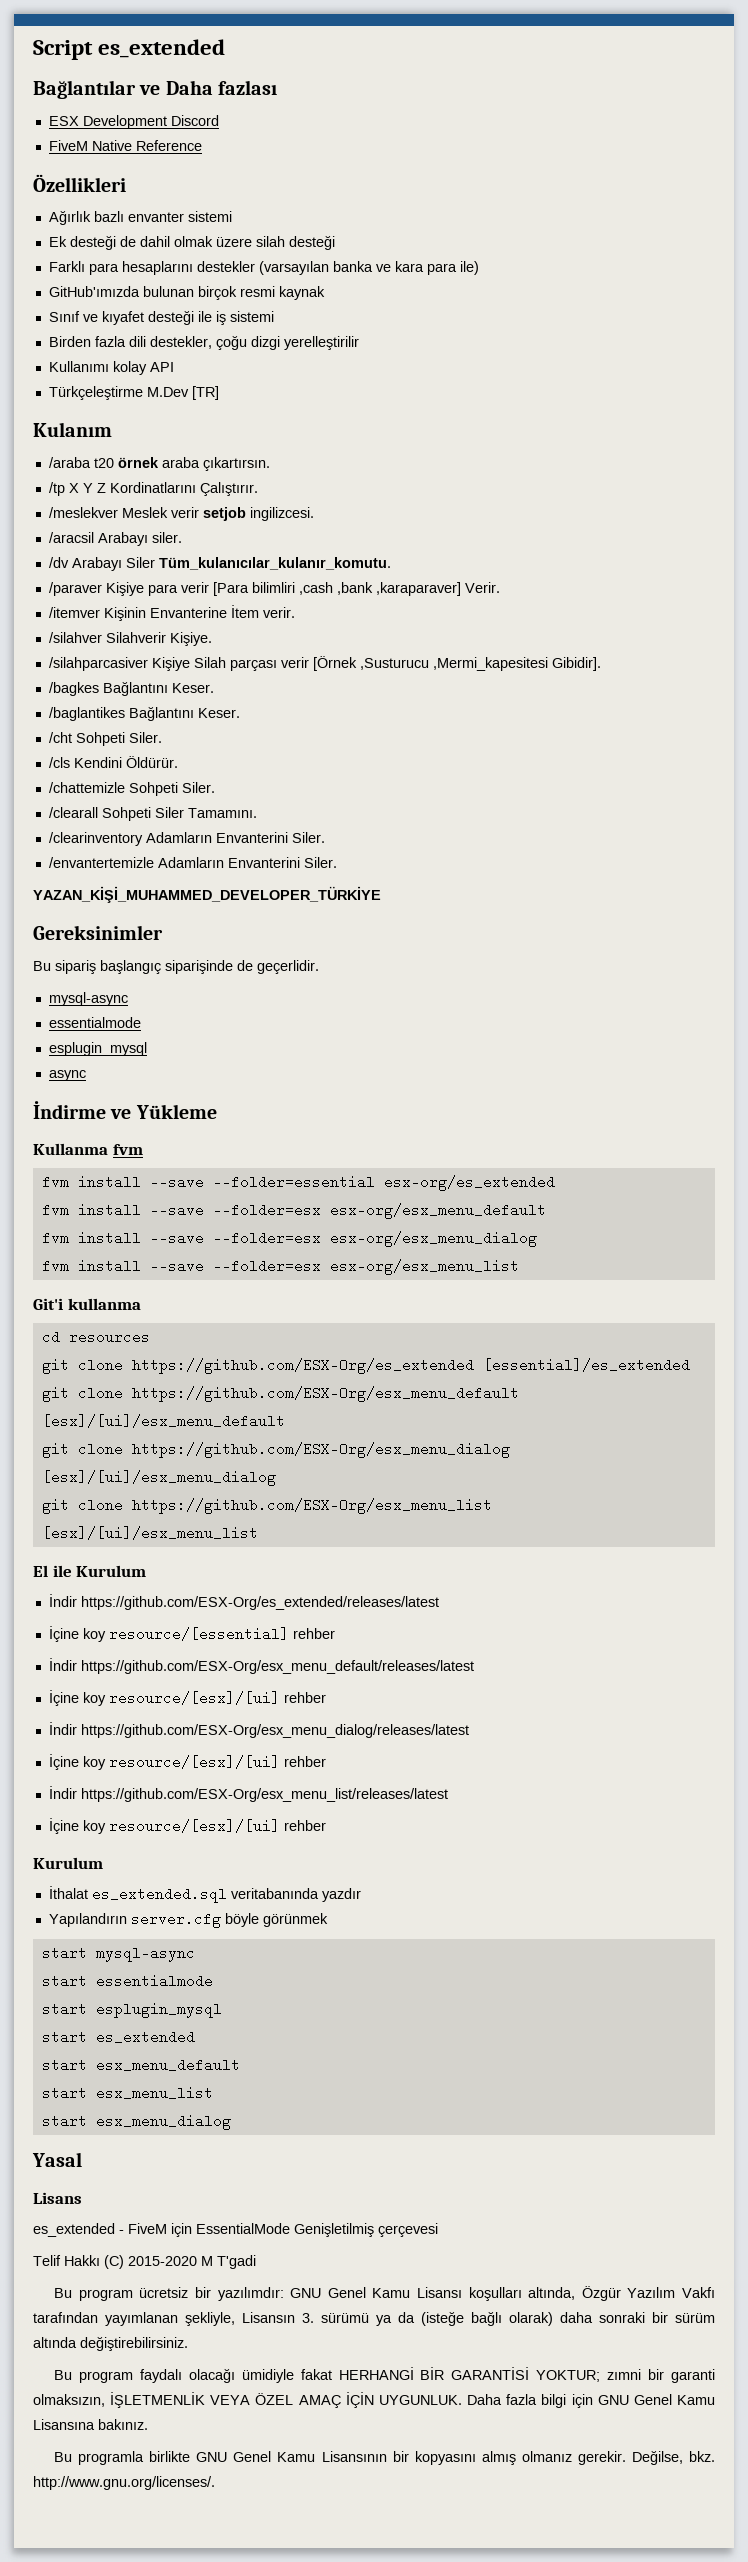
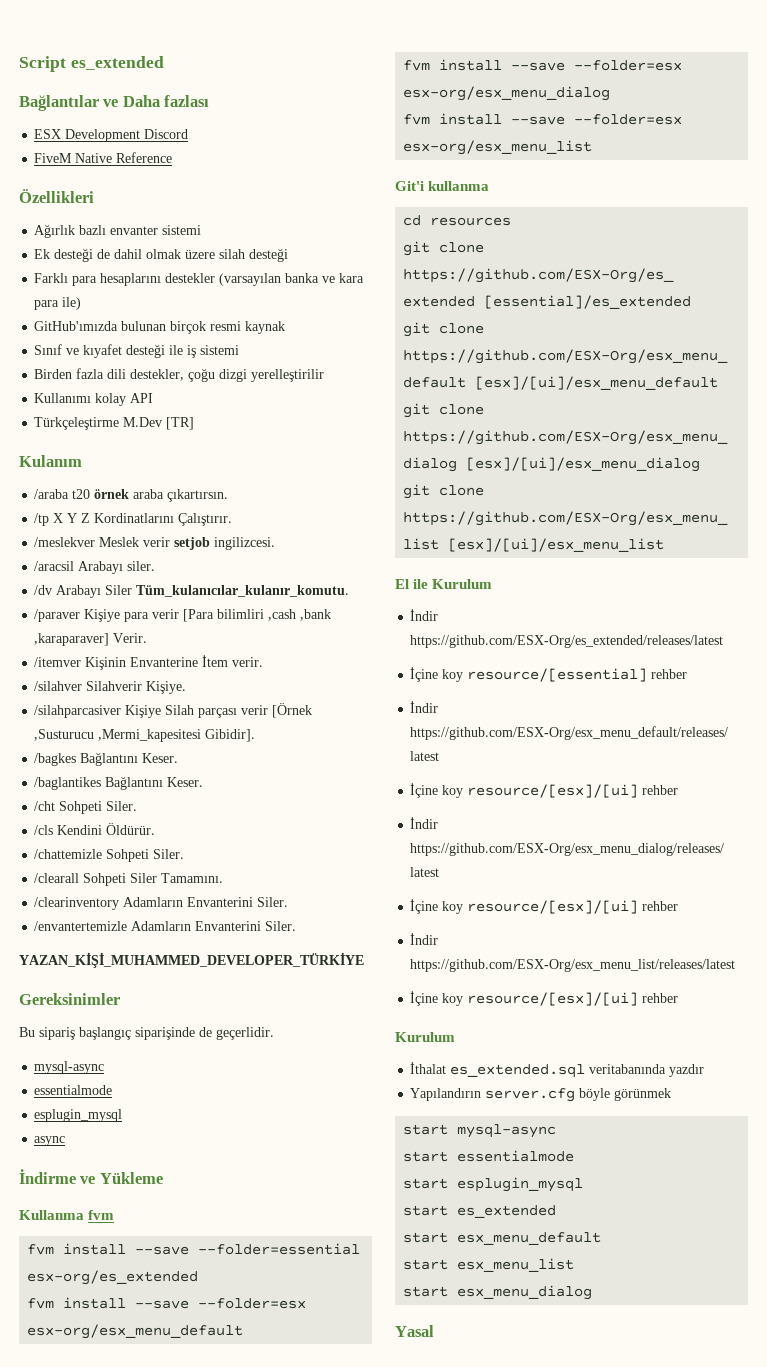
[33,2192,82,2204] [33,2223,438,2237] [33,2255,256,2269] [54,2286,716,2301] [33,2311,715,2326] [33,2336,188,2351] [54,2367,715,2383] [33,2392,715,2408] [33,2419,148,2430] [54,2450,715,2465] [33,2476,215,2490] // Lisans // es_extended - FiveM için EssentialMode Genişletilmiş çerçevesi // Telif Hakkı (C) 2015-2020 M T'gadi // Bu program ücretsiz bir yazılımdır: GNU Genel Kamu Lisansı koşulları altında, Özgür Yazılım Vakfı tarafından yayımlanan şekliyle, Lisansın 3. sürümü ya da (isteğe bağlı olarak) daha sonraki bir sürüm altında değiştirebilirsiniz. // Bu program faydalı olacağı ümidiyle fakat HERHANGİ BİR GARANTİSİ YOKTUR; zımni bir garanti olmaksızın, İŞLETMENLİK VEYA ÖZEL AMAÇ İÇİN UYGUNLUK. Daha fazla bilgi için GNU Genel Kamu Lisansına bakınız. // Bu programla birlikte GNU Genel Kamu Lisansının bir kopyasını almış olmanız gerekir. Değilse, bkz. http://www.gnu.org/licenses/. -> (434, 1331) none

